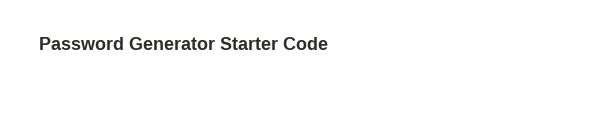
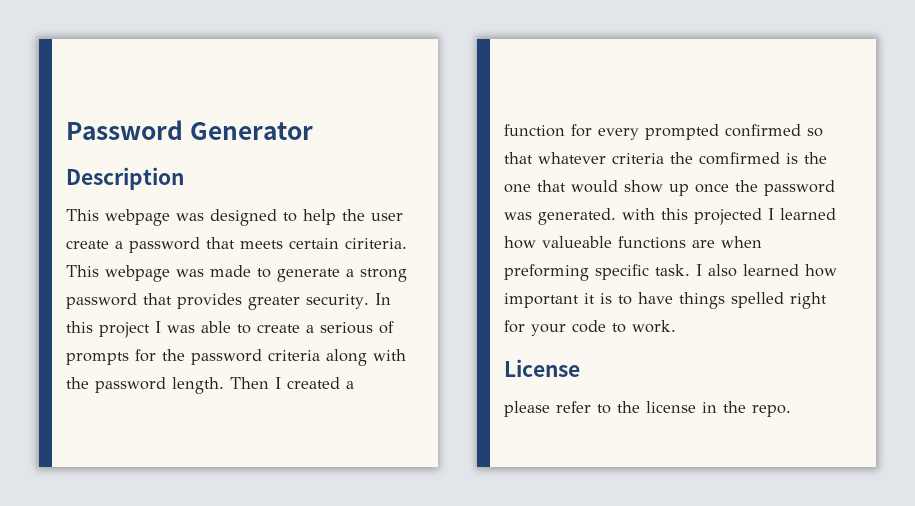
[220,37,328,50] Starter Code -> [66,167,184,190] [66,209,403,226] [66,237,407,253] [66,265,407,282] [66,293,391,310] [66,321,394,338] [66,349,406,366] [66,377,354,394] [504,124,823,140] [504,152,827,165] [504,180,835,196] [504,208,836,225] [504,236,762,249] [504,264,837,281] [504,292,827,309] [504,320,676,336] [504,359,580,377] [504,401,791,417] // Description // This webpage was designed to help the user create a password that meets certain ciriteria. This webpage was made to generate a strong password that provides greater security. In this project I was able to create a serious of prompts for the password criteria along with the password length. Then I created a function for every prompted confirmed so that whatever criteria the comfirmed is the one that would show up once the password was generated. with this projected I learned how valueable functions are when preforming specific task. I also learned how important it is to have things spelled right for your code to work. // License // please refer to the license in the repo.

